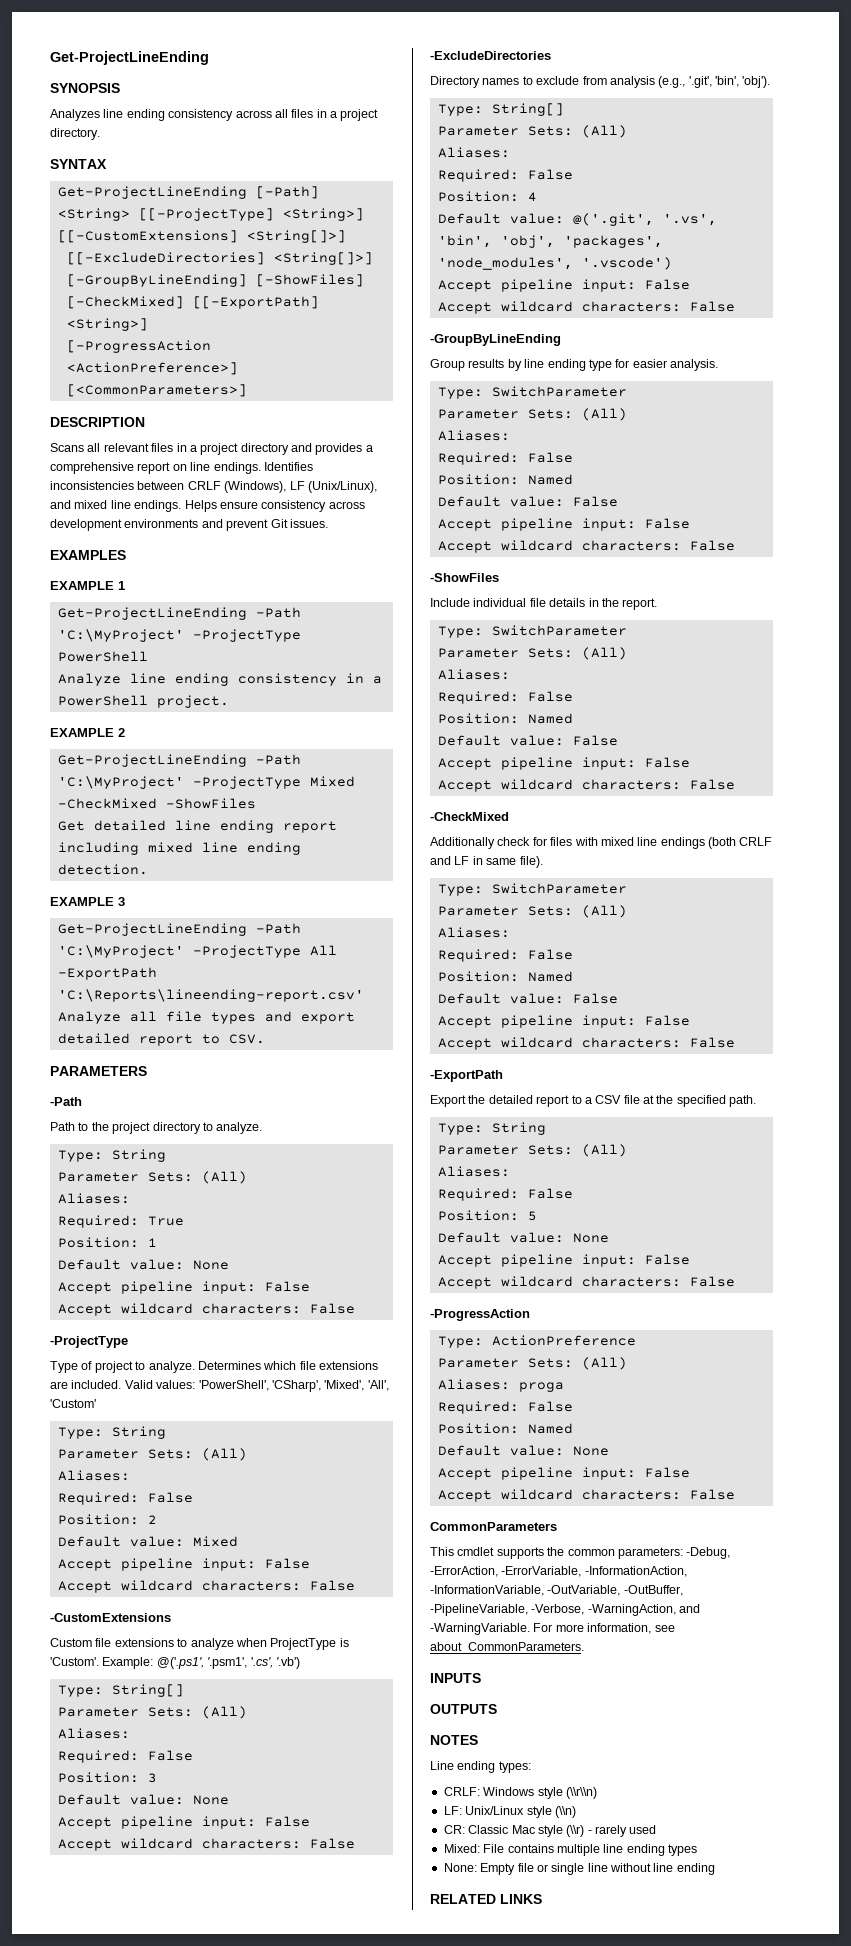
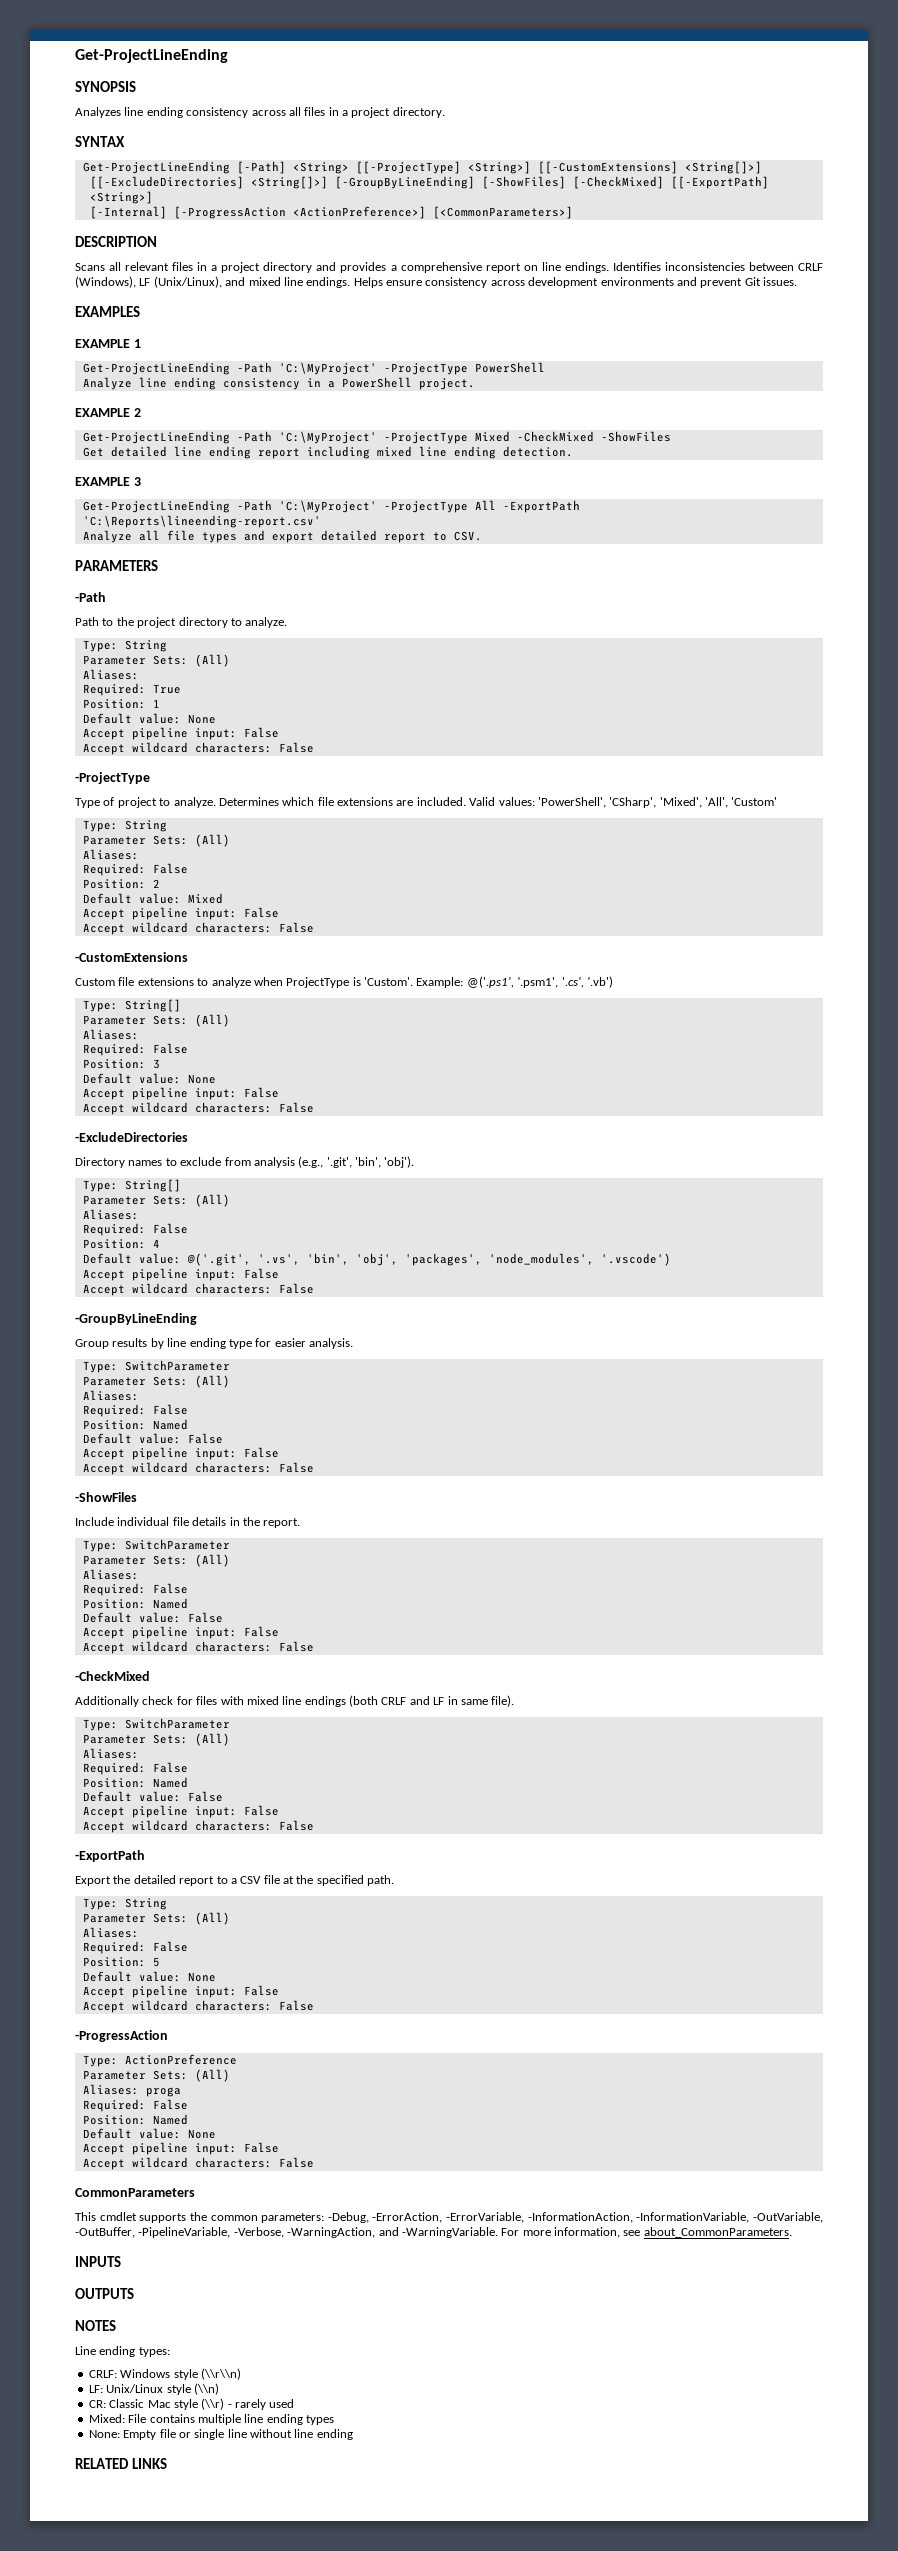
(148, 324) none -> [89,206,167,219] [-Internal]

